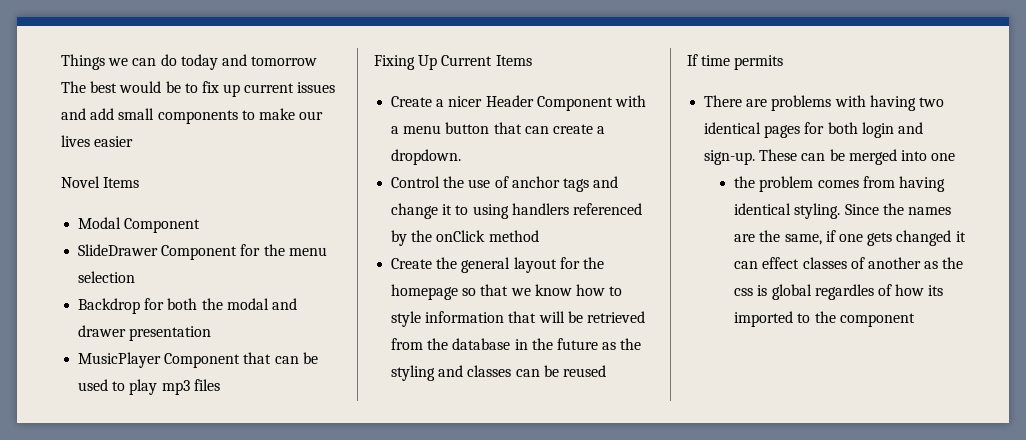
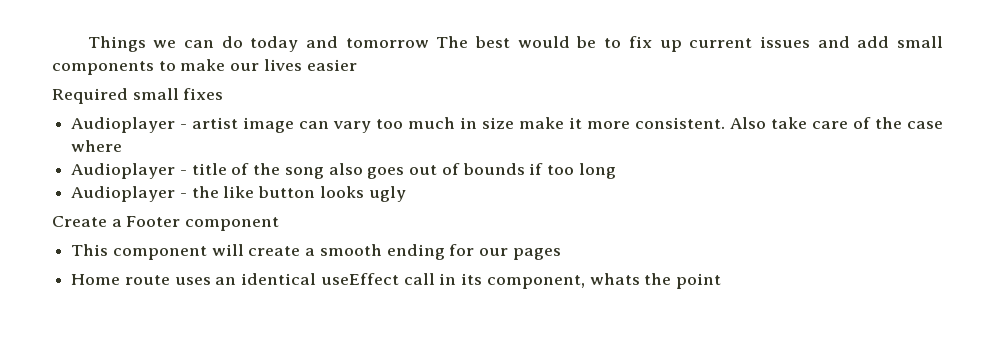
[61,176,140,188] [78,217,201,233] [78,244,327,260] [78,271,136,283] [78,298,297,314] [78,325,212,341] [78,352,318,368] [78,379,220,395] [374,55,532,70] [391,95,646,111] [391,122,606,134] [391,149,462,165] [391,176,619,192] [391,203,642,219] [391,230,539,246] [391,257,604,273] [391,284,623,300] [391,311,645,327] [391,338,642,350] [391,365,606,381] [687,54,784,70] [704,95,944,111] [704,122,923,138] [704,149,956,165] [734,176,946,192] [734,203,952,219] [734,230,966,246] [734,257,964,269] [734,284,944,300] [734,311,915,327] Novel Items // Modal Component // SlideDrawer Component for the menu selection // Backdrop for both the modal and drawer presentation // MusicPlayer Component that can be used to play mp3 files // Fixing Up Current Items // Create a nicer Header Component with a menu button that can create a dropdown. // Control the use of anchor tags and change it to using handlers referenced by the onClick method // Create the general layout for the homepage so that we know how to style information that will be retrieved from the database in the future as the styling and classes can be reused // If time permits // There are problems with having two identical pages for both login and sign-up. These can be merged into one // the problem comes from having identical styling. Since the names are the same, if one gets changed it can effect classes of another as the css is global regardles of how its imported to the component -> [52,88,224,104] [71,117,943,133] [71,140,123,152] [71,163,616,179] [71,186,406,202] [52,216,280,231] [71,244,561,260] [71,273,721,289] Required small fixes // Audioplayer - artist image can vary too much in size make it more consistent. Also take care of the case where // Audioplayer - title of the song also goes out of bounds if too long // Audioplayer - the like button looks ugly // Create a Footer component // This component will create a smooth ending for our pages // Home route uses an identical useEffect call in its component, whats the point

